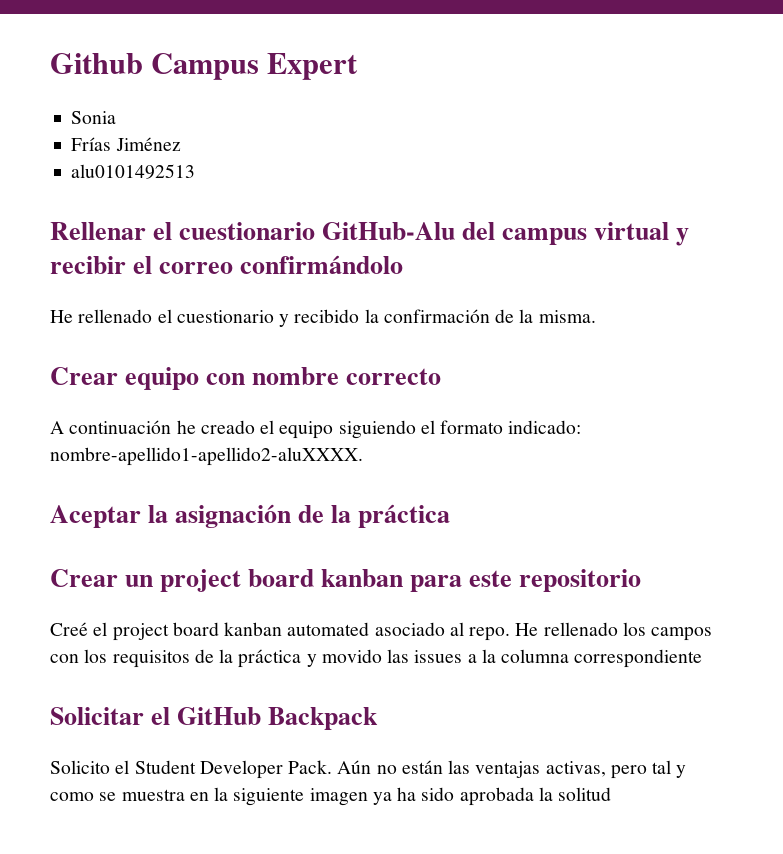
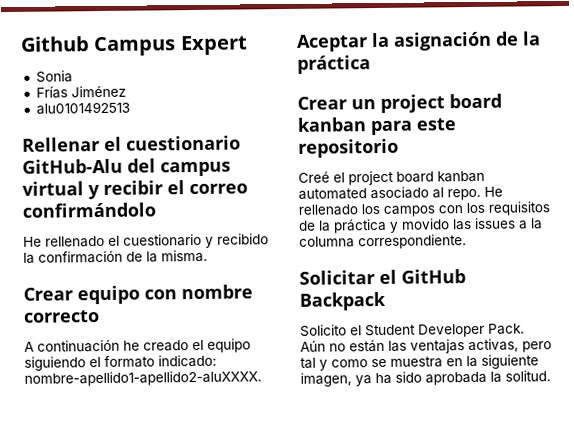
[574,649,703,668] correspondiente -> [358,234,467,250] correspondiente.
[309,788,368,806] imagen -> [300,372,352,387] imagen,
[558,787,612,801] solitud -> [505,370,551,382] solitud.

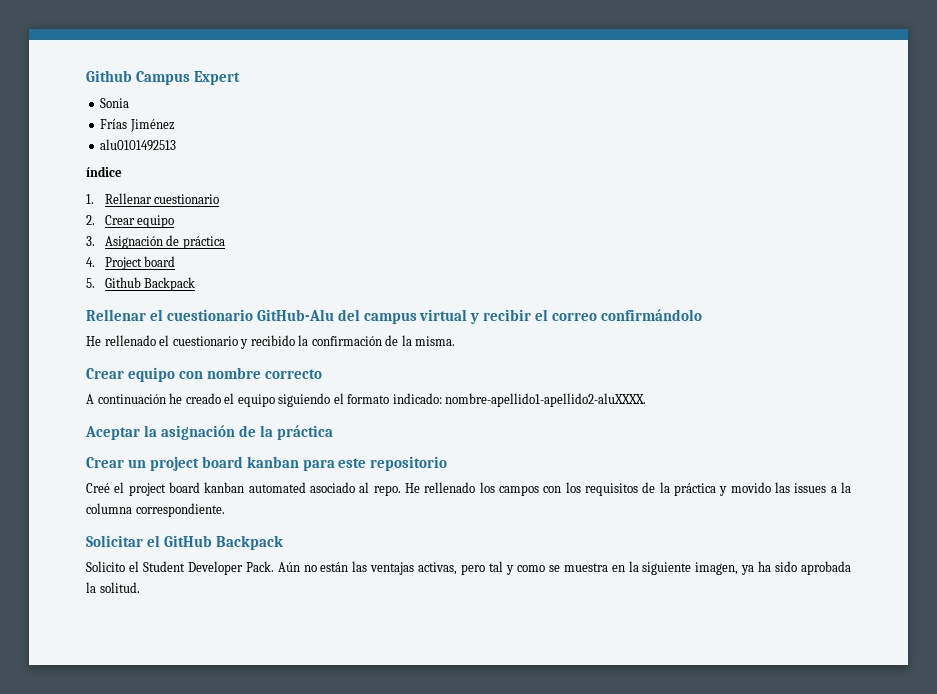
(130, 108) none -> [86,166,122,177] [86,193,220,204] [86,215,175,228] [86,235,225,249] [86,256,176,270] [86,277,196,291] // índice // 1. Rellenar cuestionario // 2. Crear equipo // 3. Asignación de práctica // 4. Project board // 5. Github Backpack

